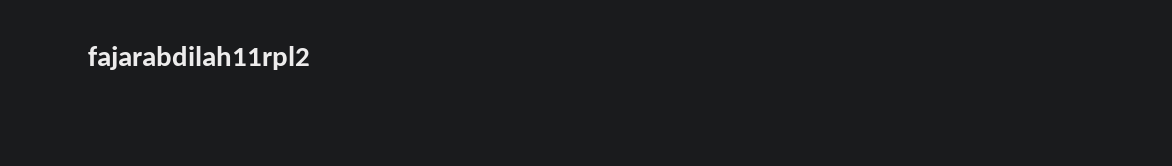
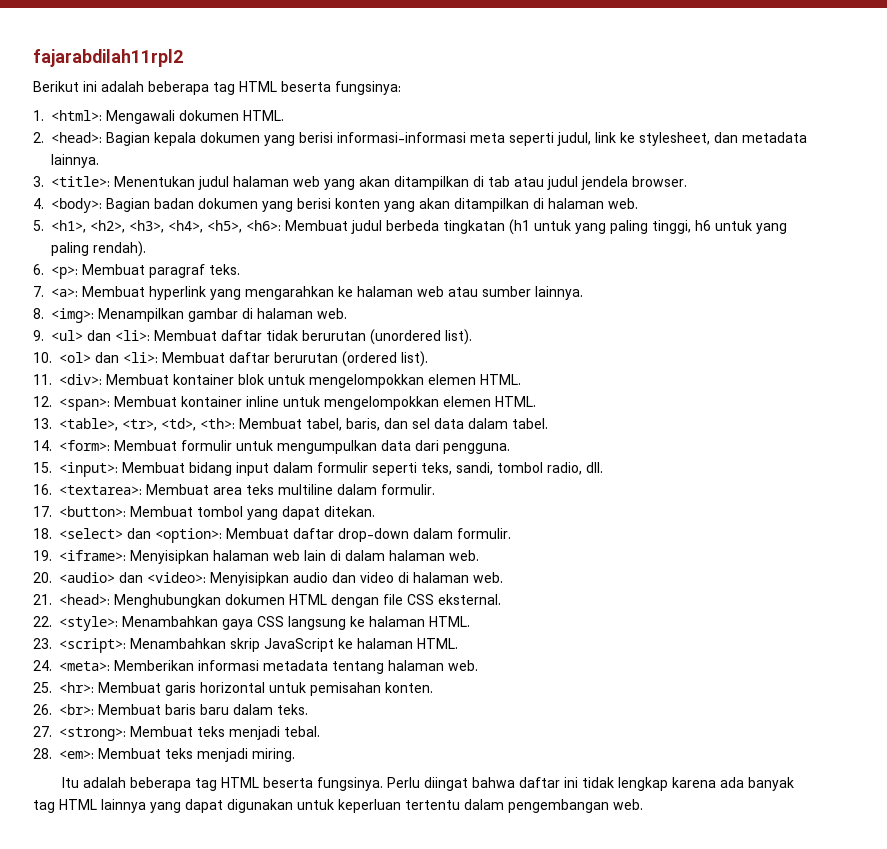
(310, 58) none -> [33,81,401,95] [33,110,284,124] [33,132,807,146] [51,154,99,168] [33,176,687,190] [33,198,638,213] [33,219,787,235] [51,241,146,257] [33,264,240,279] [33,286,583,300] [33,308,347,323] [33,329,472,345] [33,351,428,367] [33,374,521,388] [33,396,536,411] [33,418,548,431] [33,440,510,454] [33,462,603,477] [33,484,435,495] [33,506,375,520] [33,528,511,543] [33,550,479,564] [33,572,503,586] [33,594,501,608] [33,616,470,631] [33,638,458,653] [33,660,478,674] [33,682,433,696] [33,704,308,715] [33,726,320,741] [33,748,295,762] [62,777,795,791] [33,799,643,813] // Berikut ini adalah beberapa tag HTML beserta fungsinya: // 1. <html>: Mengawali dokumen HTML. // 2. <head>: Bagian kepala dokumen yang berisi informasi-informasi meta seperti judul, link ke stylesheet, dan metadata lainnya. // 3. <title>: Menentukan judul halaman web yang akan ditampilkan di tab atau judul jendela browser. // 4. <body>: Bagian badan dokumen yang berisi konten yang akan ditampilkan di halaman web. // 5. <h1>, <h2>, <h3>, <h4>, <h5>, <h6>: Membuat judul berbeda tingkatan (h1 untuk yang paling tinggi, h6 untuk yang paling rendah). // 6. <p>: Membuat paragraf teks. // 7. <a>: Membuat hyperlink yang mengarahkan ke halaman web atau sumber lainnya. // 8. <img>: Menampilkan gambar di halaman web. // 9. <ul> dan <li>: Membuat daftar tidak berurutan (unordered list). // 10. <ol> dan <li>: Membuat daftar berurutan (ordered list). // 11. <div>: Membuat kontainer blok untuk mengelompokkan elemen HTML. // 12. <span>: Membuat kontainer inline untuk mengelompokkan elemen HTML. // 13. <table>, <tr>, <td>, <th>: Membuat tabel, baris, dan sel data dalam tabel. // 14. <form>: Membuat formulir untuk mengumpulkan data dari pengguna. // 15. <input>: Membuat bidang input dalam formulir seperti teks, sandi, tombol radio, dll. // 16. <textarea>: Membuat area teks multiline dalam formulir. // 17. <button>: Membuat tombol yang dapat ditekan. // 18. <select> dan <option>: Membuat daftar drop-down dalam formulir. // 19. <iframe>: Menyisipkan halaman web lain di dalam halaman web. // 20. <audio> dan <video>: Menyisipkan audio dan video di halaman web. // 21. <head>: Menghubungkan dokumen HTML dengan file CSS eksternal. // 22. <style>: Menambahkan gaya CSS langsung ke halaman HTML. // 23. <script>: Menambahkan skrip JavaScript ke halaman HTML. // 24. <meta>: Memberikan informasi metadata tentang halaman web. // 25. <hr>: Membuat garis horizontal untuk pemisahan konten. // 26. <br>: Membuat baris baru dalam teks. // 27. <strong>: Membuat teks menjadi tebal. // 28. <em>: Membuat teks menjadi miring. // Itu adalah beberapa tag HTML beserta fungsinya. Perlu diingat bahwa daftar ini tidak lengkap karena ada banyak tag HTML lainnya yang dapat digunakan untuk keperluan tertentu dalam pengembangan web.

